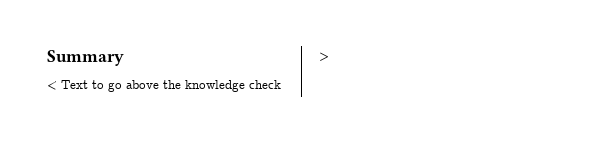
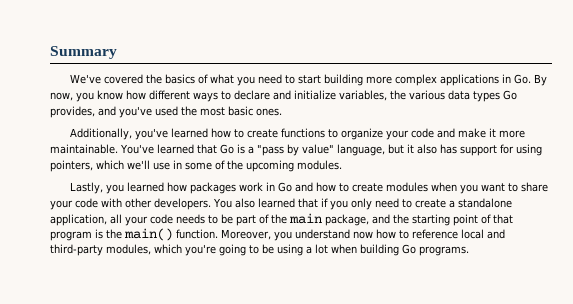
[47,80,281,92] [319,52,329,61] < Text to go above the knowledge check > -> [69,74,547,86] [50,90,517,102] [50,106,282,118] [69,128,525,140] [50,144,542,156] [50,160,342,172] [69,182,548,194] [50,198,512,210] [50,213,513,226] [50,228,505,241] [50,244,469,256] We've covered the basics of what you need to start building more complex applications in Go. By now, you know how different ways to declare and initialize variables, the various data types Go provides, and you've used the most basic ones. // Additionally, you've learned how to create functions to organize your code and make it more maintainable. You've learned that Go is a "pass by value" language, but it also has support for using pointers, which we'll use in some of the upcoming modules. // Lastly, you learned how packages work in Go and how to create modules when you want to share your code with other developers. You also learned that if you only need to create a standalone application, all your code needs to be part of the main package, and the starting point of that program is the main() function. Moreover, you understand now how to reference local and third-party modules, which you're going to be using a lot when building Go programs.

